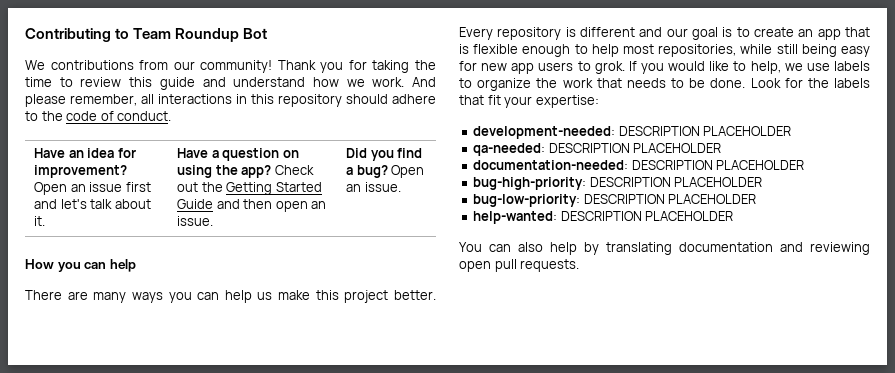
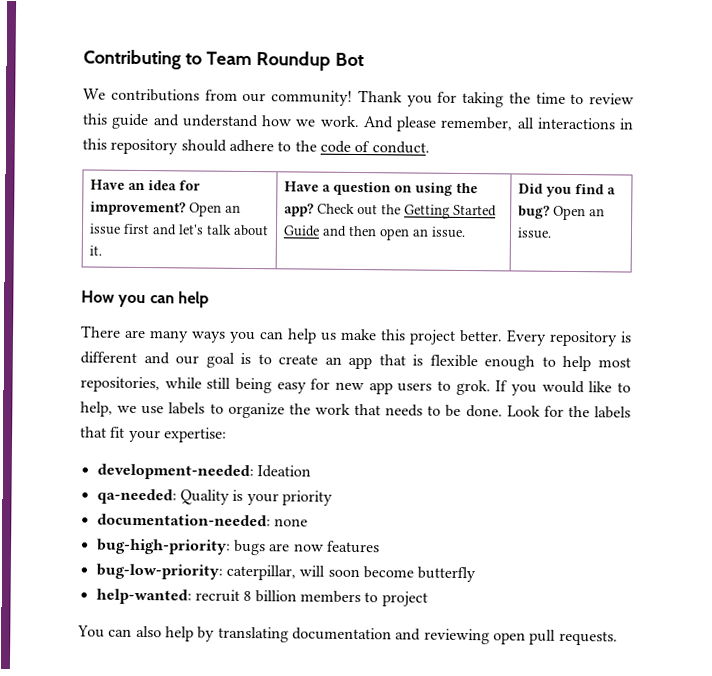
[618,126,792,136] DESCRIPTION PLACEHOLDER -> [256,465,311,478] Ideation
[548,143,722,153] [473,160,805,170] DESCRIPTION PLACEHOLDER // documentation-needed: DESCRIPTION PLACEHOLDER -> [179,489,333,506] [96,513,308,527] Quality is your priority // documentation-needed: none
[589,177,763,187] [473,194,757,207] [473,211,734,224] DESCRIPTION PLACEHOLDER // bug-low-priority: DESCRIPTION PLACEHOLDER // help-wanted: DESCRIPTION PLACEHOLDER -> [232,539,380,556] [95,563,477,583] [95,588,428,607] bugs are now features // bug-low-priority: caterpillar, will soon become butterfly // help-wanted: recruit 8 billion members to project

